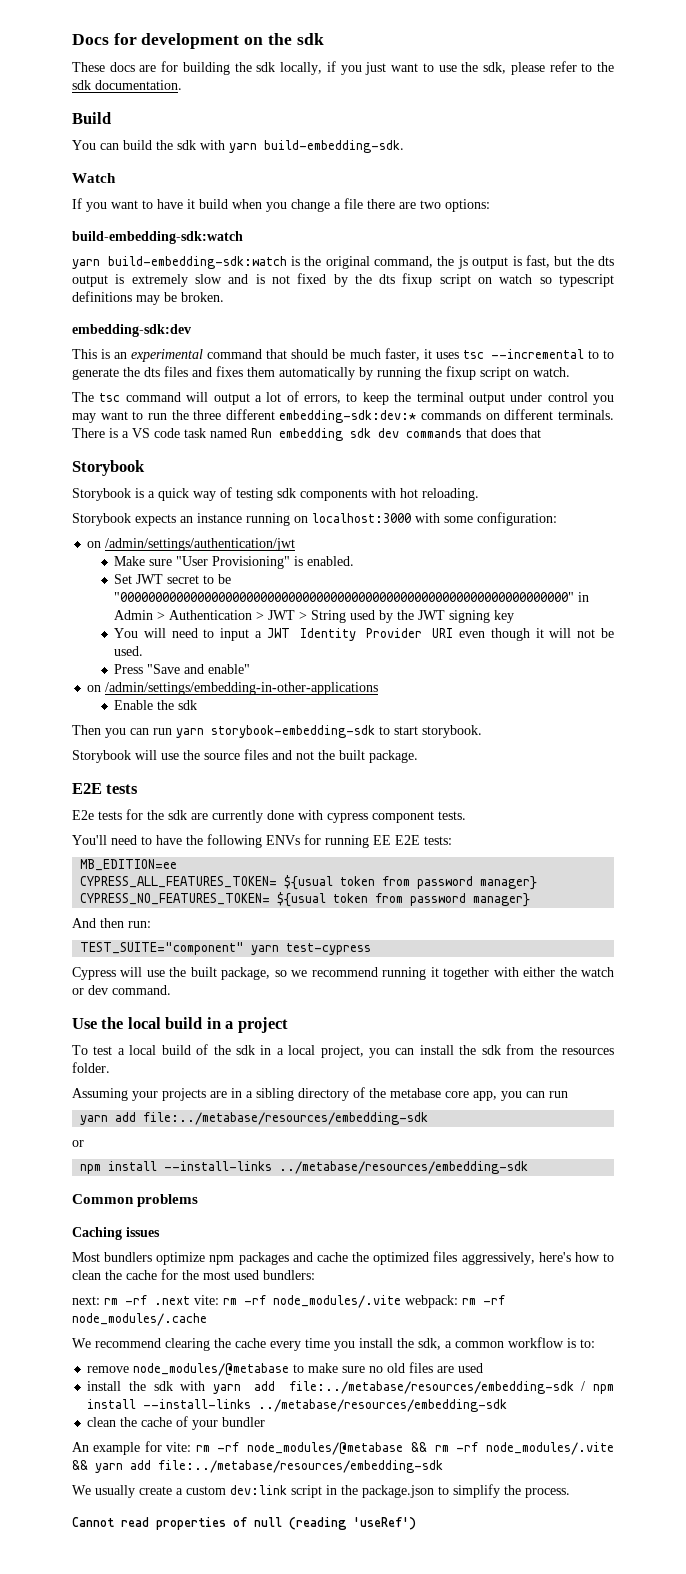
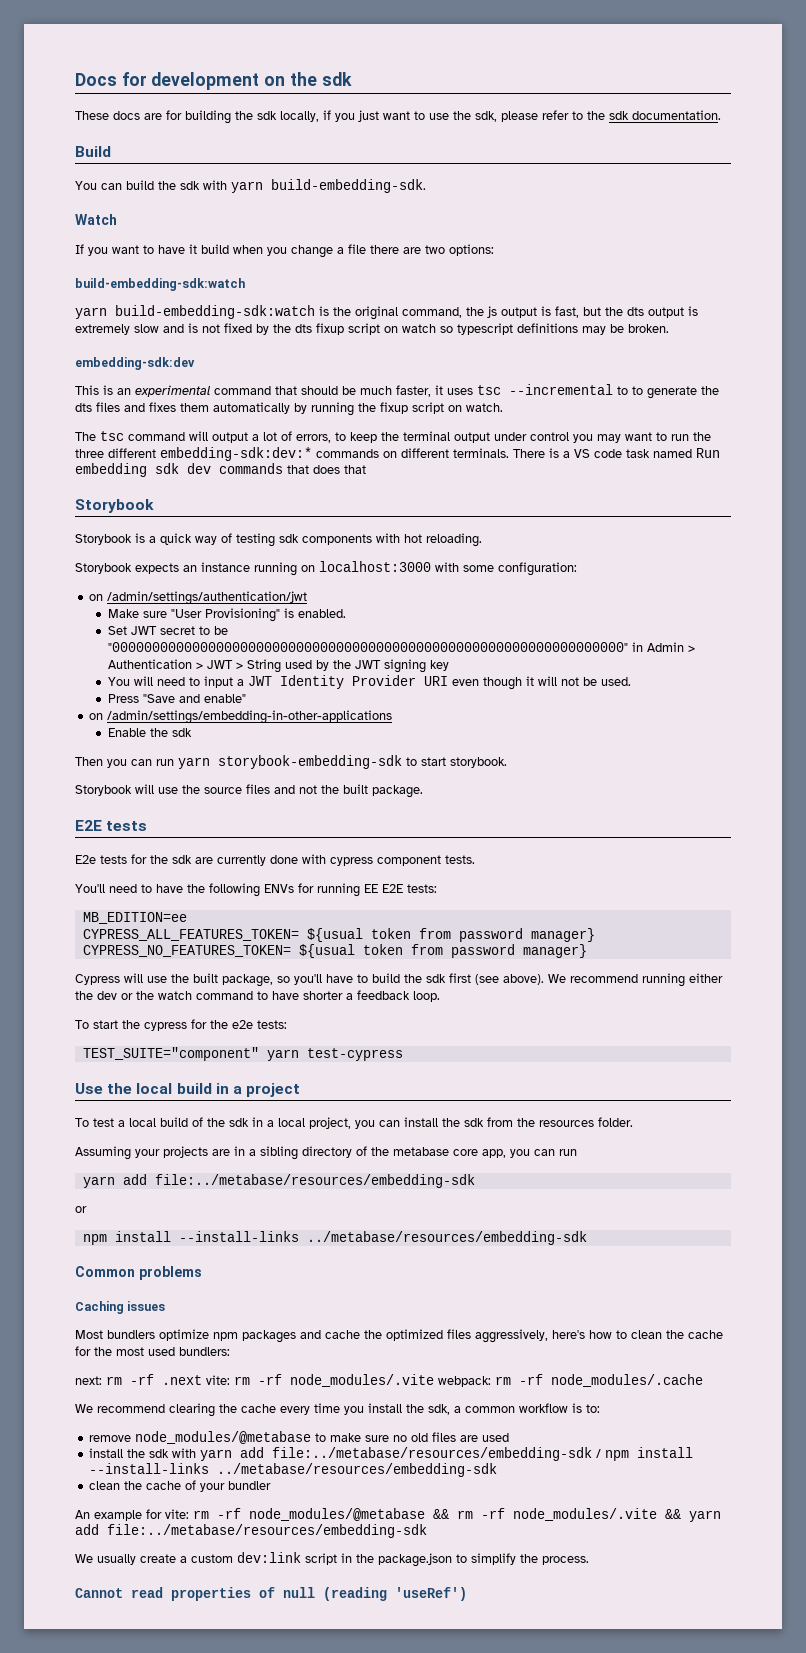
[72,918,151,928] [80,942,372,955] // And then run: // TEST_SUITE="component" yarn test-cypress -> (587, 951) none
[291,967,614,980] [72,985,171,995] we recommend running it together with either the watch or dev command. -> [294,973,723,987] [75,990,440,1002] [75,1019,287,1031] [82,1047,403,1061] you'll have to build the sdk first (see above). We recommend running either the dev or the watch command to have shorter a feedback loop. // To start the cypress for the e2e tests: // TEST_SUITE="component" yarn test-cypress

